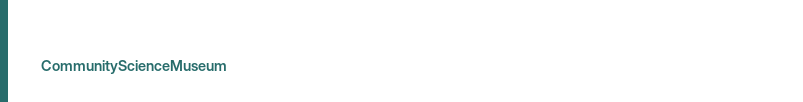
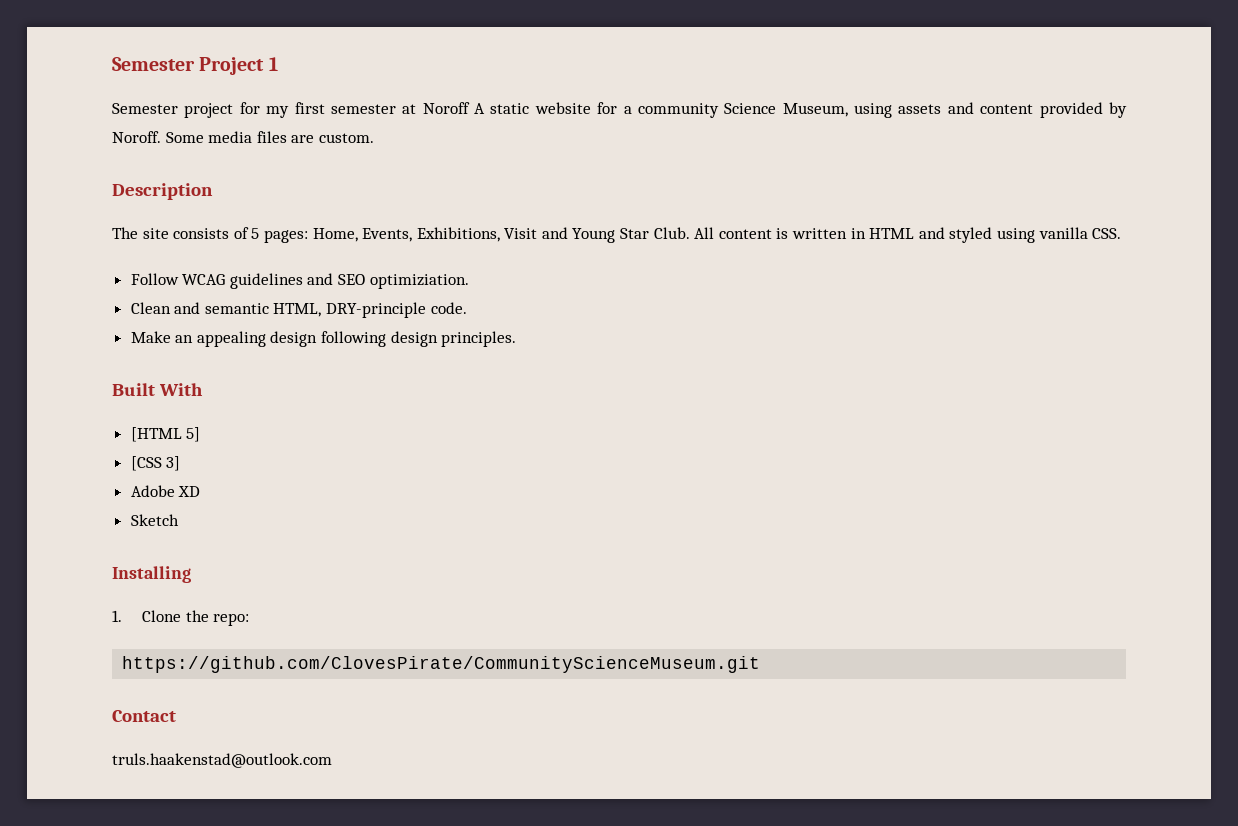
[41,60,227,74] CommunityScienceMuseum -> [112,57,278,75] [112,102,1127,118] [112,131,374,143] [112,183,213,200] [112,227,1122,243] [130,273,469,289] [130,302,467,318] [130,331,517,347] [112,383,203,396] [130,427,201,442] [130,456,181,471] [130,485,201,497] [130,514,179,526] [112,566,191,583] [112,610,250,626] [122,656,761,673] [112,710,176,722] [112,753,332,768] Semester Project 1 // Semester project for my first semester at Noroff A static website for a community Science Museum, using assets and content provided by Noroff. Some media files are custom. // Description // The site consists of 5 pages: Home, Events, Exhibitions, Visit and Young Star Club. All content is written in HTML and styled using vanilla CSS. // Follow WCAG guidelines and SEO optimiziation. // Clean and semantic HTML, DRY-principle code. // Make an appealing design following design principles. // Built With // [HTML 5] // [CSS 3] // Adobe XD // Sketch // Installing // 1. Clone the repo: // https://github.com/ClovesPirate/CommunityScienceMuseum.git // Contact // truls.haakenstad@outlook.com

